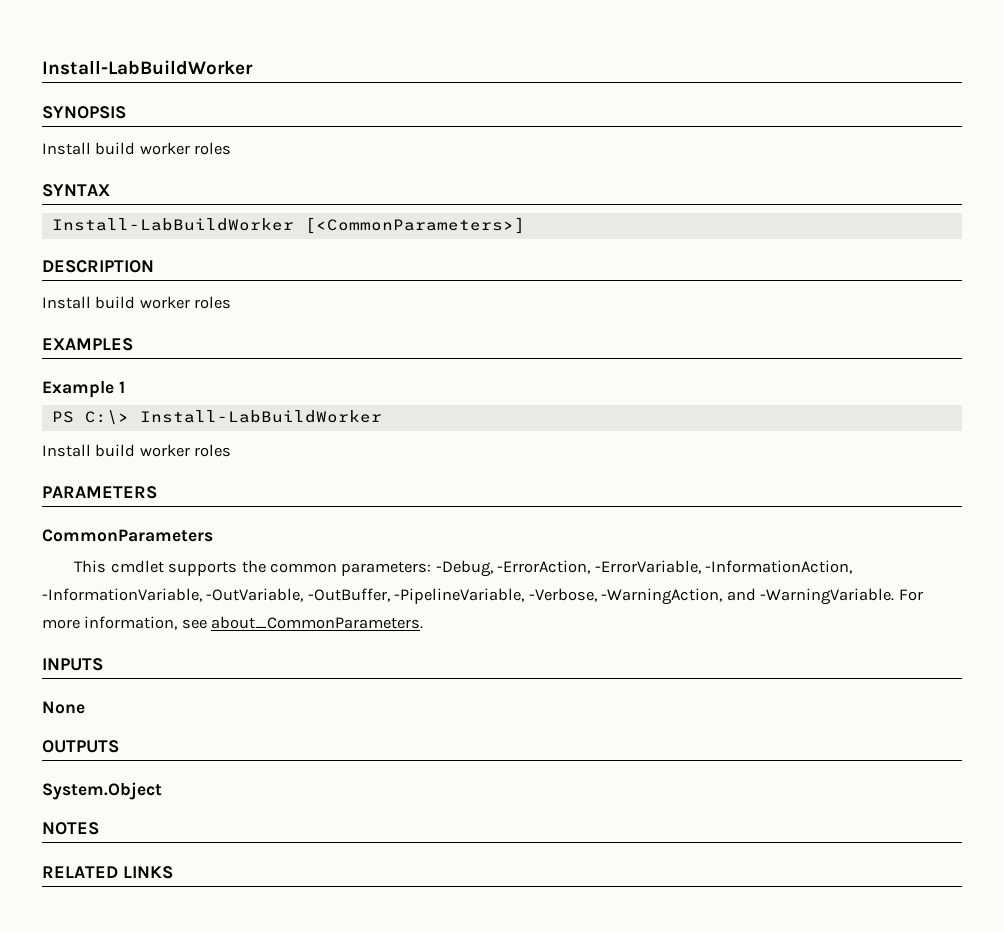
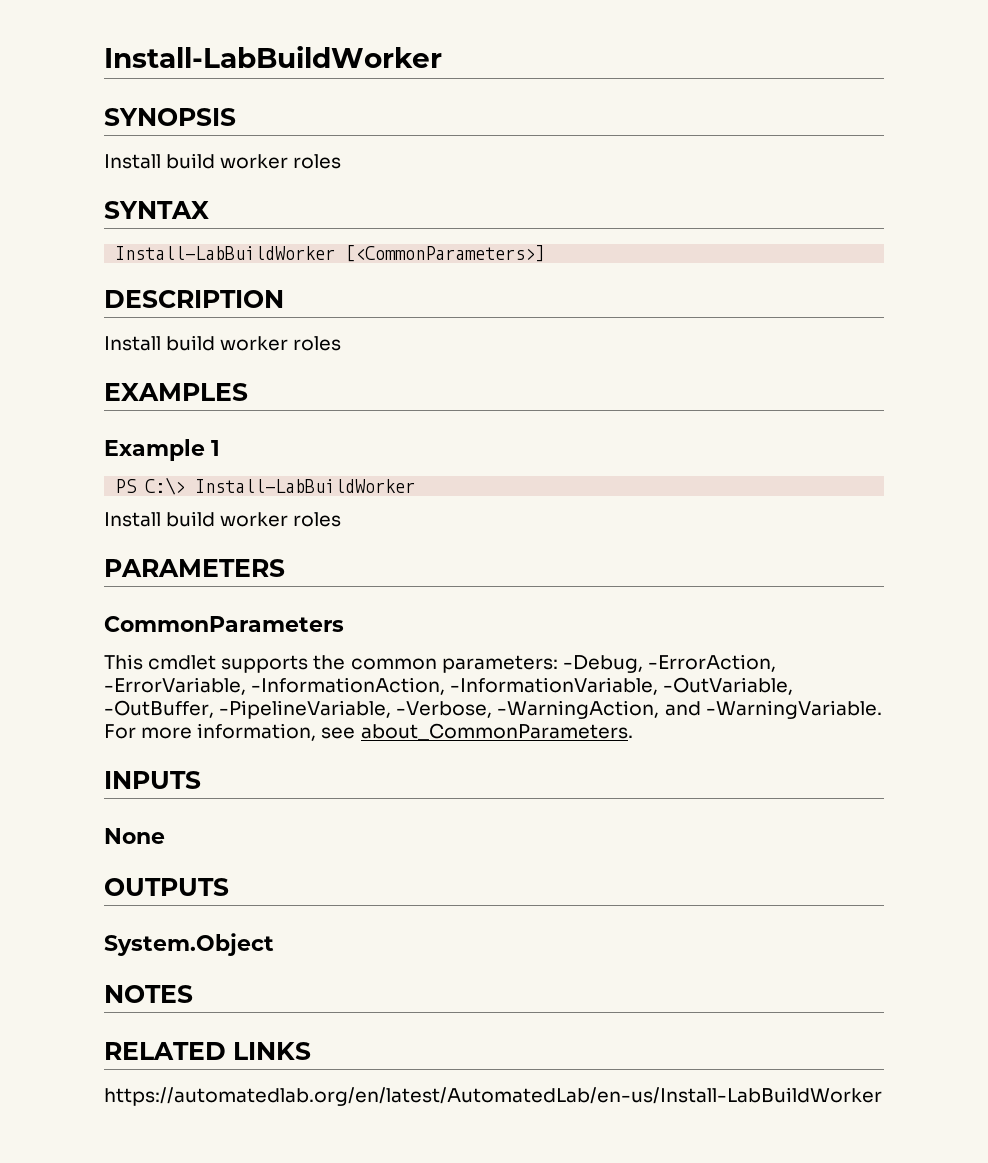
(173, 872) none -> [104,1087,882,1106] // https://automatedlab.org/en/latest/AutomatedLab/en-us/Install-LabBuildWorker

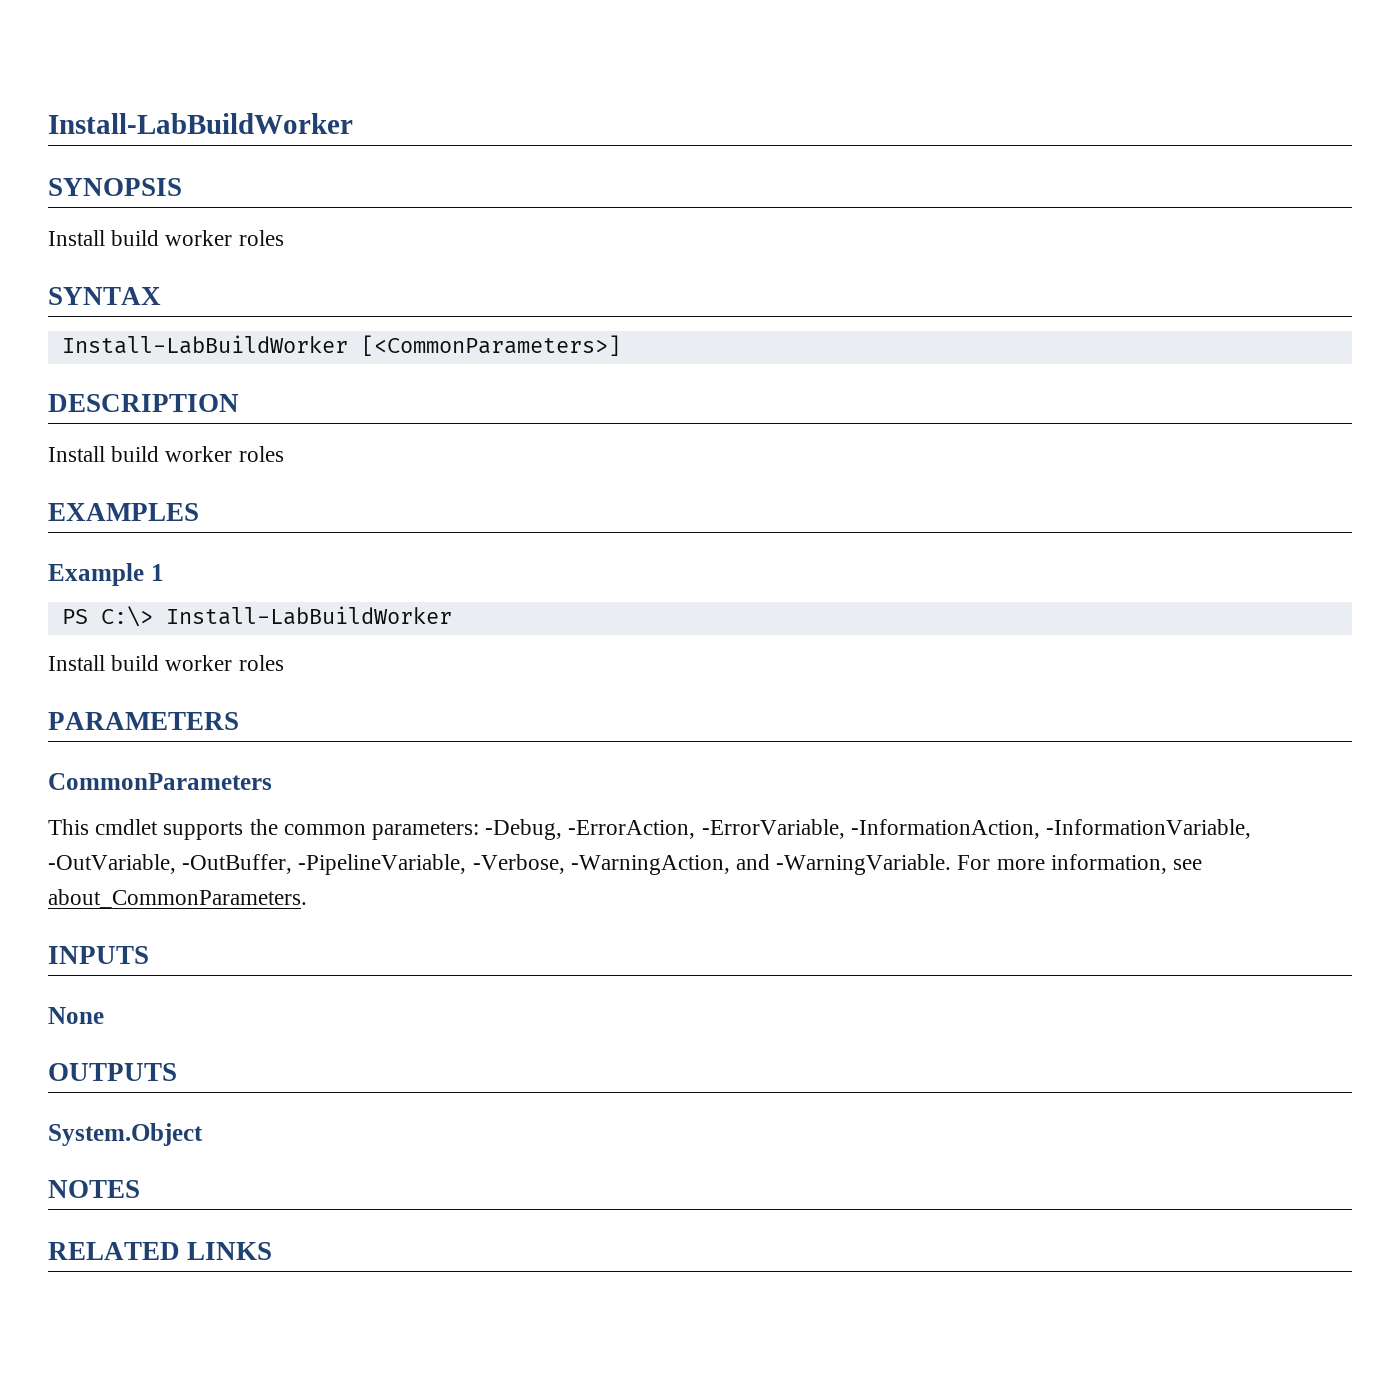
[104,1087,882,1106] // https://automatedlab.org/en/latest/AutomatedLab/en-us/Install-LabBuildWorker -> (273, 1251) none

